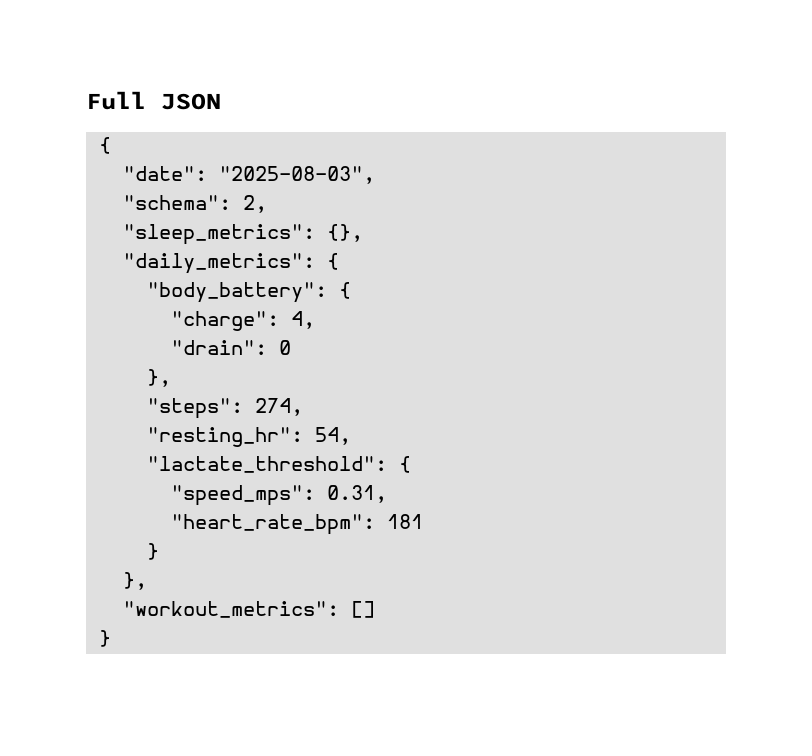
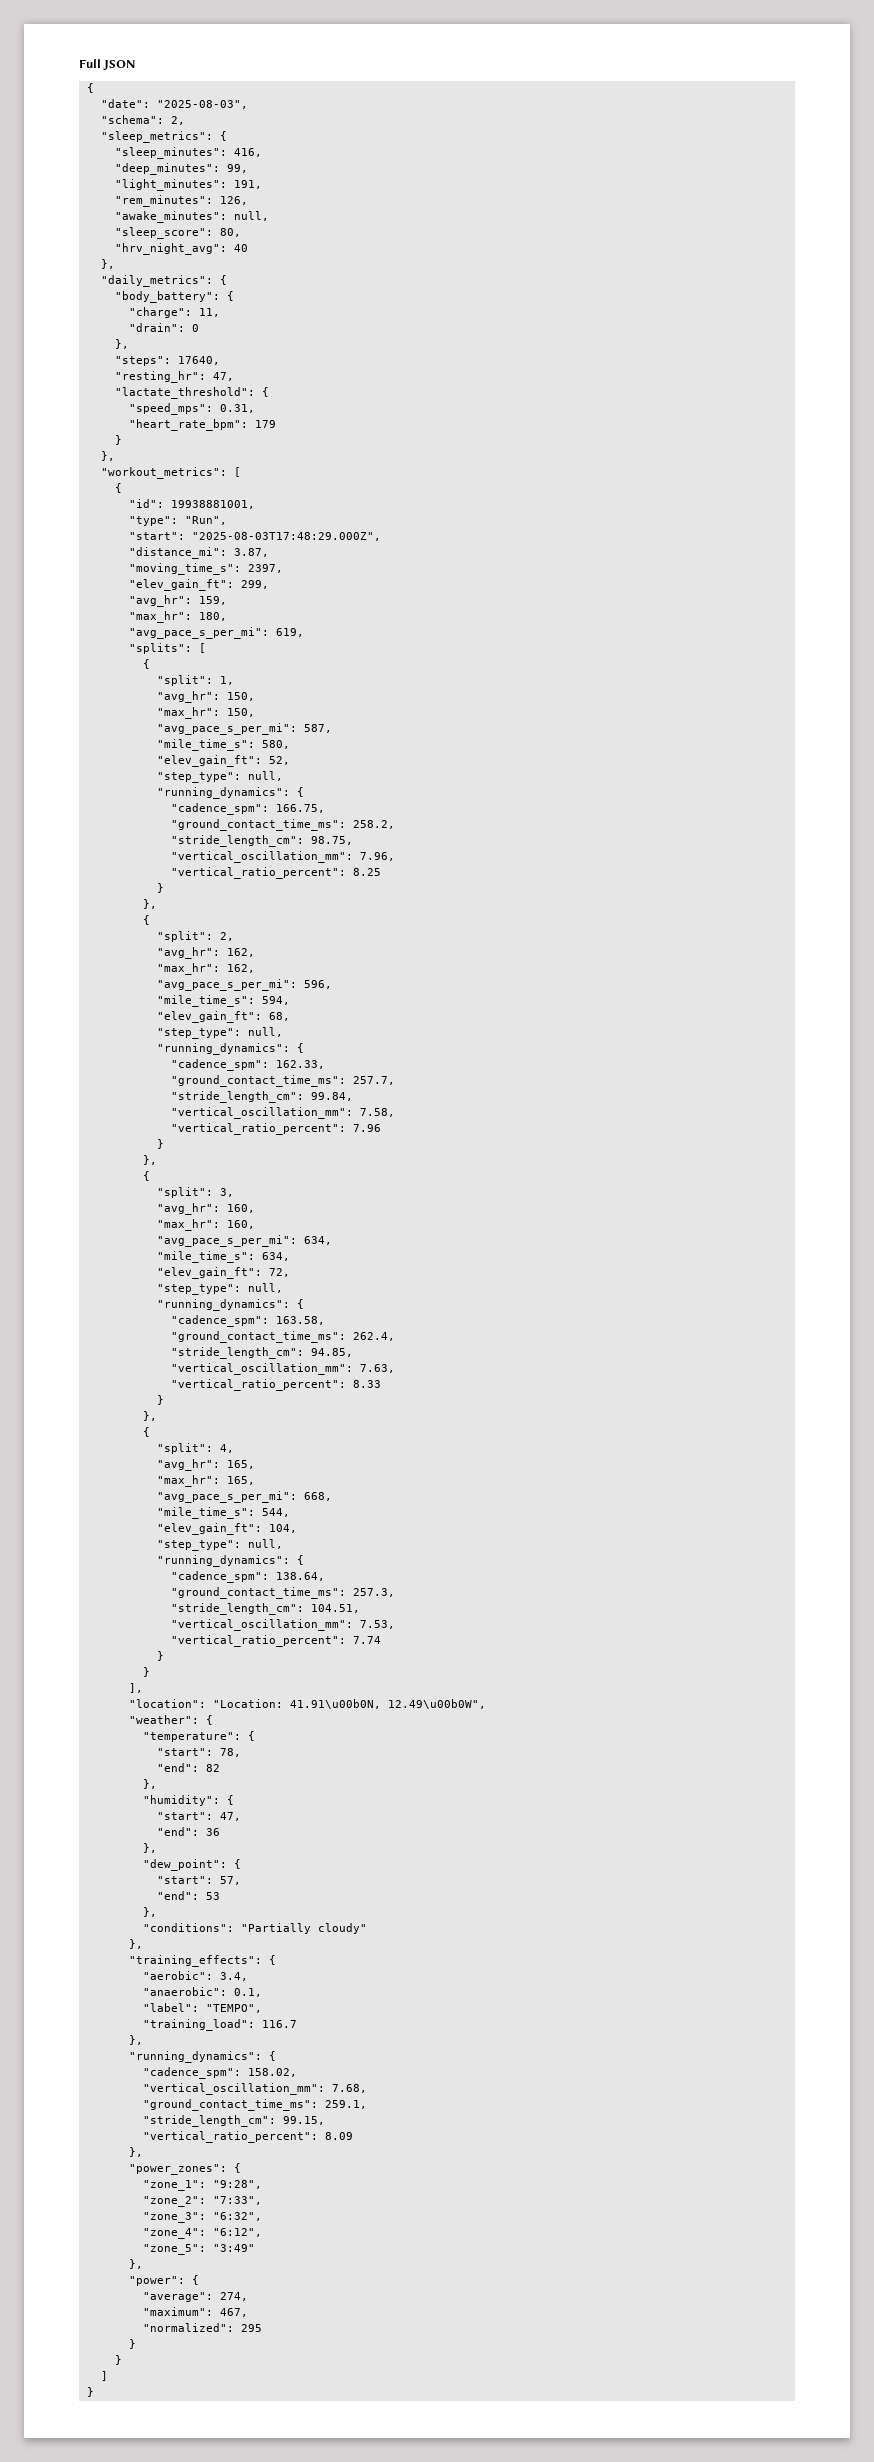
[326,224,363,242] {}, -> [219,131,227,141] [114,147,262,159] [114,163,248,175] [114,179,262,191] [114,195,248,207] [114,211,269,223] [114,227,241,239] [114,243,248,255] [100,259,115,269] { // "sleep_minutes": 416, // "deep_minutes": 99, // "light_minutes": 191, // "rem_minutes": 126, // "awake_minutes": null, // "sleep_score": 80, // "hrv_night_avg": 40 // },
[290,311,315,329] 4, -> [198,308,220,317] 11,
[254,398,303,416] 274, -> [177,356,220,365] 17640,
[314,427,351,445] 54, -> [212,372,234,381] 47,
[386,514,423,529] 181 -> [254,420,276,428] 179
[350,601,375,618] [] -> [233,467,241,477] [114,483,122,493] [128,499,255,509] [128,516,227,526] [128,532,381,541] [128,547,269,559] [128,563,283,575] [128,579,269,591] [128,595,227,607] [128,611,227,623] [128,627,304,639] [128,643,206,654] [142,659,150,669] [156,675,234,686] [156,691,255,703] [156,707,255,719] [156,723,332,735] [156,739,290,751] [156,755,290,767] [156,771,283,783] [156,787,304,799] [170,803,325,815] [170,819,395,831] [170,835,353,847] [170,851,395,863] [170,867,381,879] [156,883,164,893] [142,899,157,909] [142,915,150,925] [156,931,234,942] [156,947,255,959] [156,963,255,975] [156,979,332,991] [156,995,290,1007] [156,1011,290,1023] [156,1027,283,1039] [156,1043,304,1055] [170,1059,325,1071] [170,1075,395,1087] [170,1091,353,1103] [170,1107,395,1119] [170,1123,381,1135] [156,1139,164,1149] [142,1155,157,1165] [142,1171,150,1181] [156,1187,234,1198] [156,1203,255,1215] [156,1219,255,1231] [156,1235,332,1247] [156,1251,290,1263] [156,1267,290,1279] [156,1283,283,1295] [156,1299,304,1311] [170,1315,325,1327] [170,1331,395,1343] [170,1347,353,1359] [170,1363,395,1375] [170,1379,381,1391] [156,1395,164,1405] [142,1411,157,1421] [142,1427,150,1437] [156,1443,234,1454] [156,1459,255,1471] [156,1475,255,1487] [156,1491,332,1503] [156,1507,290,1519] [156,1523,297,1535] [156,1539,283,1551] [156,1555,304,1567] [170,1571,325,1583] [170,1587,395,1599] [170,1603,360,1615] [170,1619,395,1631] [170,1635,381,1647] [156,1651,164,1661] [142,1667,150,1677] [128,1683,143,1693] [128,1699,486,1709] [128,1715,213,1725] [142,1731,255,1742] [156,1748,241,1757] [156,1763,220,1772] [142,1779,157,1789] [142,1795,234,1806] [156,1812,241,1821] [156,1827,220,1836] [142,1843,157,1853] [142,1859,241,1871] [156,1876,241,1885] [156,1891,220,1900] [142,1907,157,1917] [142,1923,367,1934] [128,1939,143,1949] [128,1955,276,1967] [142,1971,248,1981] [142,1987,262,1997] [142,2003,262,2013] [142,2019,297,2031] [128,2035,143,2045] [128,2051,276,2063] [142,2067,297,2079] [142,2083,367,2095] [142,2099,367,2111] [142,2115,325,2127] [142,2131,353,2143] [128,2147,143,2157] [128,2163,241,2175] [142,2180,262,2191] [142,2196,262,2207] [142,2212,262,2223] [142,2228,262,2239] [142,2244,255,2255] [128,2259,143,2269] [128,2275,199,2286] [142,2292,248,2302] [142,2307,248,2317] [142,2323,262,2332] [128,2339,136,2349] [114,2355,122,2365] [100,2371,108,2381] [ // { // "id": 19938881001, // "type": "Run", // "start": "2025-08-03T17:48:29.000Z", // "distance_mi": 3.87, // "moving_time_s": 2397, // "elev_gain_ft": 299, // "avg_hr": 159, // "max_hr": 180, // "avg_pace_s_per_mi": 619, // "splits": [ // { // "split": 1, // "avg_hr": 150, // "max_hr": 150, // "avg_pace_s_per_mi": 587, // "mile_time_s": 580, // "elev_gain_ft": 52, // "step_type": null, // "running_dynamics": { // "cadence_spm": 166.75, // "ground_contact_time_ms": 258.2, // "stride_length_cm": 98.75, // "vertical_oscillation_mm": 7.96, // "vertical_ratio_percent": 8.25 // } // }, // { // "split": 2, // "avg_hr": 162, // "max_hr": 162, // "avg_pace_s_per_mi": 596, // "mile_time_s": 594, // "elev_gain_ft": 68, // "step_type": null, // "running_dynamics": { // "cadence_spm": 162.33, // "ground_contact_time_ms": 257.7, // "stride_length_cm": 99.84, // "vertical_oscillation_mm": 7.58, // "vertical_ratio_percent": 7.96 // } // }, // { // "split": 3, // "avg_hr": 160, // "max_hr": 160, // "avg_pace_s_per_mi": 634, // "mile_time_s": 634, // "elev_gain_ft": 72, // "step_type": null, // "running_dynamics": { // "cadence_spm": 163.58, // "ground_contact_time_ms": 262.4, // "stride_length_cm": 94.85, // "vertical_oscillation_mm": 7.63, // "vertical_ratio_percent": 8.33 // } // }, // { // "split": 4, // "avg_hr": 165, // "max_hr": 165, // "avg_pace_s_per_mi": 668, // "mile_time_s": 544, // "elev_gain_ft": 104, // "step_type": null, // "running_dynamics": { // "cadence_spm": 138.64, // "ground_contact_time_ms": 257.3, // "stride_length_cm": 104.51, // "vertical_oscillation_mm": 7.53, // "vertical_ratio_percent": 7.74 // } // } // ], // "location": "Location: 41.91\u00b0N, 12.49\u00b0W", // "weather": { // "temperature": { // "start": 78, // "end": 82 // }, // "humidity": { // "start": 47, // "end": 36 // }, // "dew_point": { // "start": 57, // "end": 53 // }, // "conditions": "Partially cloudy" // }, // "training_effects": { // "aerobic": 3.4, // "anaerobic": 0.1, // "label": "TEMPO", // "training_load": 116.7 // }, // "running_dynamics": { // "cadence_spm": 158.02, // "vertical_oscillation_mm": 7.68, // "ground_contact_time_ms": 259.1, // "stride_length_cm": 99.15, // "vertical_ratio_percent": 8.09 // }, // "power_zones": { // "zone_1": "9:28", // "zone_2": "7:33", // "zone_3": "6:32", // "zone_4": "6:12", // "zone_5": "3:49" // }, // "power": { // "average": 274, // "maximum": 467, // "normalized": 295 // } // } // ]

